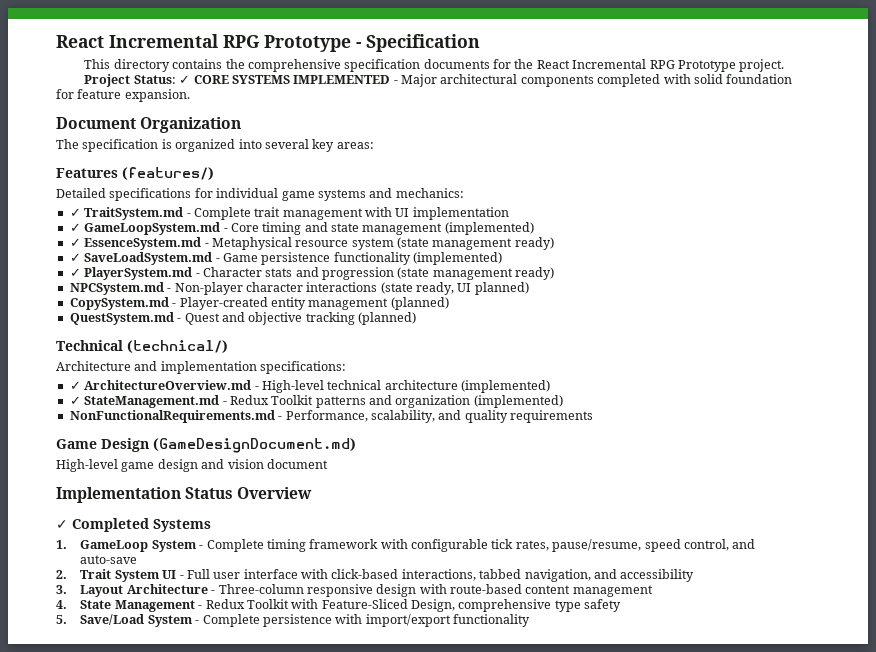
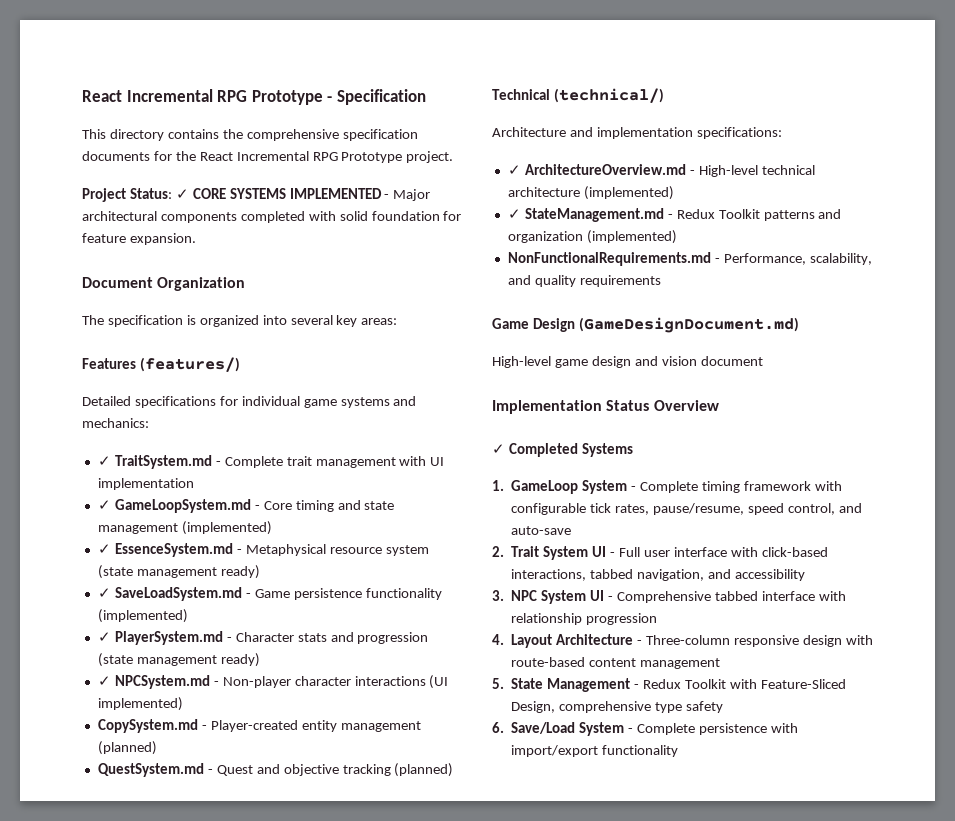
(555, 273) none -> [97,676,111,686] ✓
[380,282,529,295] (state ready, UI planned) -> [429,675,449,689] [97,697,183,711] (UI implemented)
(67, 589) none -> [511,590,846,604] [511,613,658,625] [492,634,504,645] NPC System UI - Comprehensive tabbed interface with relationship progression // 4.
[56,600,67,609] 4. -> [492,678,504,689] 5.
[56,615,67,624] 5. -> [492,722,504,733] 6.

